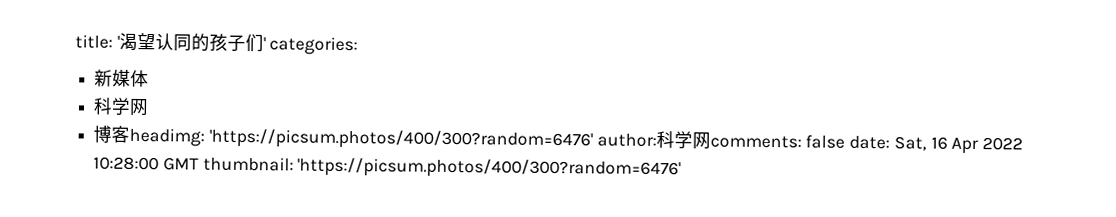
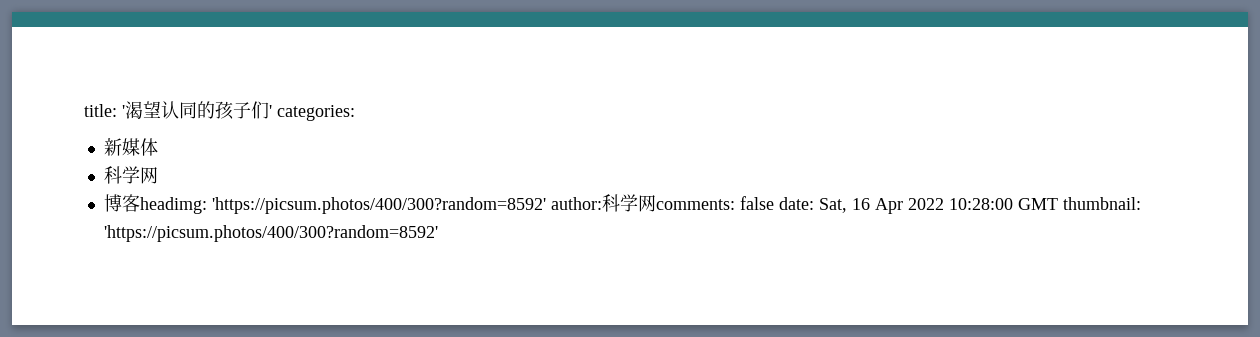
[208,128,593,151] 'https://picsum.photos/400/300?random=6476' -> [211,197,546,214] 'https://picsum.photos/400/300?random=8592'
[297,157,682,180] 'https://picsum.photos/400/300?random=6476' -> [103,225,438,242] 'https://picsum.photos/400/300?random=8592'

